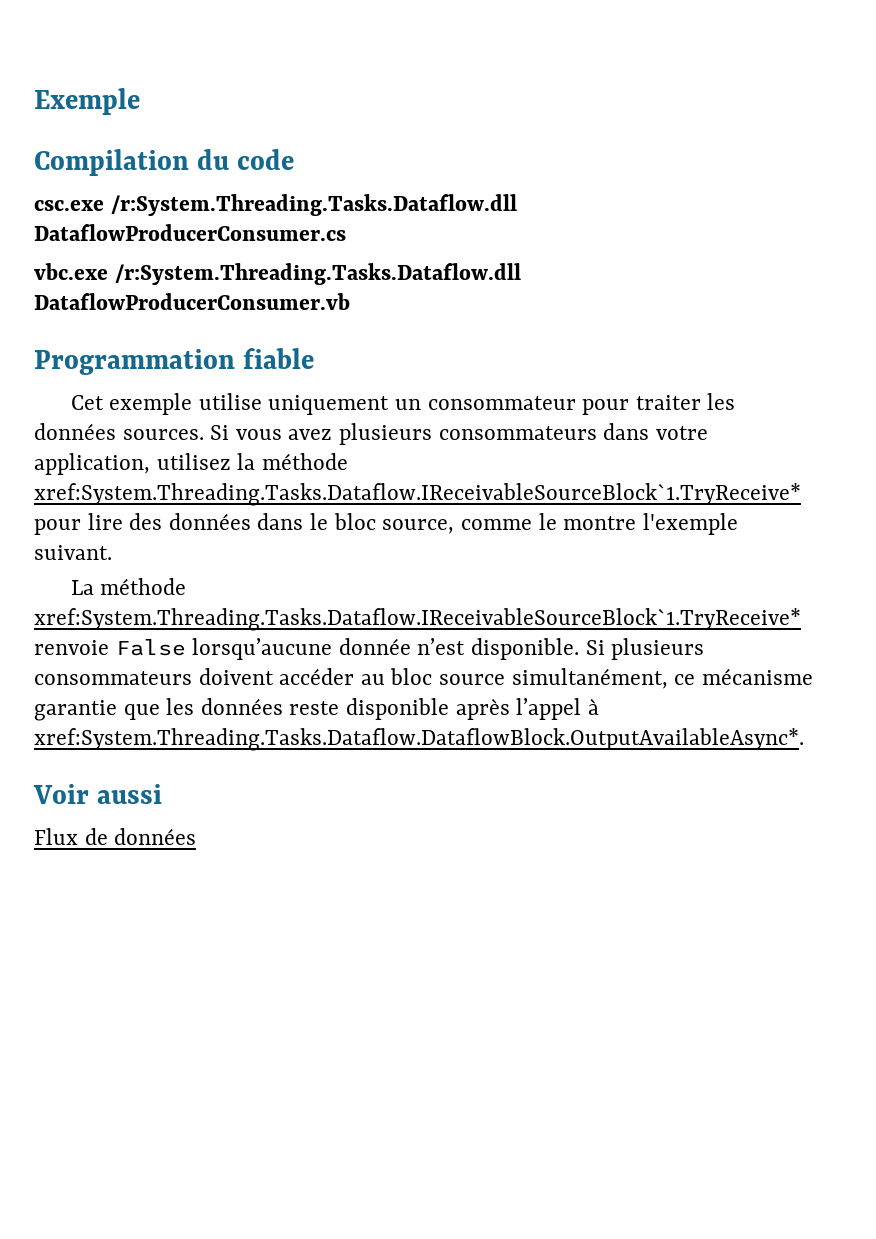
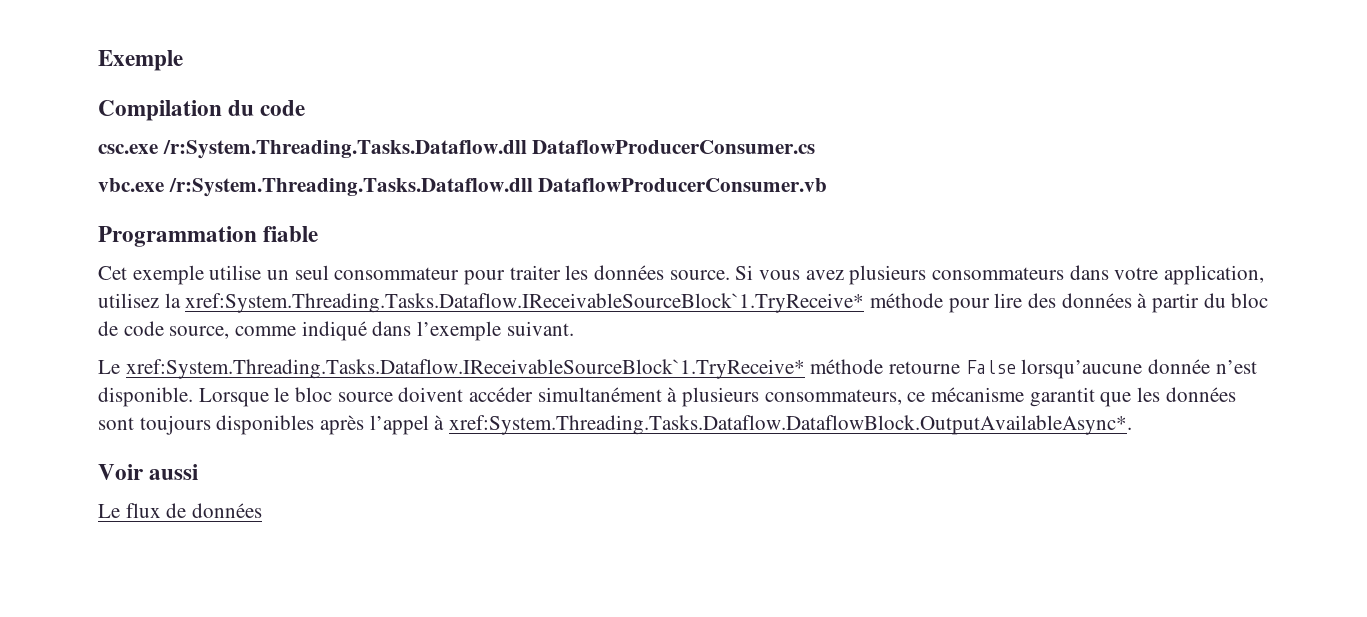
[268,395,421,415] uniquement un -> [267,265,329,280] un seul
[122,429,204,440] sources. -> [669,270,730,280] source.
[261,453,348,470] [34,483,801,506] méthode xref:System.Threading.Tasks.Dataflow.IReceivableSourceBlock`1.TryReceive* -> [185,293,944,313] xref:System.Threading.Tasks.Dataflow.IReceivableSourceBlock`1.TryReceive* méthode
[257,513,738,535] [34,545,112,560] [70,578,187,595] [34,608,801,631] [34,640,109,655] dans le bloc source, comme le montre l'exemple suivant. // La méthode xref:System.Threading.Tasks.Dataflow.IReceivableSourceBlock`1.TryReceive* renvoie -> [1137,293,1269,313] [98,321,574,341] [98,359,961,379] à partir du bloc de code source, comme indiqué dans l’exemple suivant. // Le xref:System.Threading.Tasks.Dataflow.IReceivableSourceBlock`1.TryReceive* méthode retourne
[585,638,705,660] [34,668,668,689] Si plusieurs consommateurs doivent accéder au bloc source simultanément, -> [198,387,902,407] Lorsque le bloc source doivent accéder simultanément à plusieurs consommateurs,
[34,700,117,721] garantie -> [1029,387,1095,407] garantit
[289,698,450,720] reste disponible -> [98,415,315,435] sont toujours disponibles
[34,828,78,845] Flux -> [98,503,161,518] Le flux

